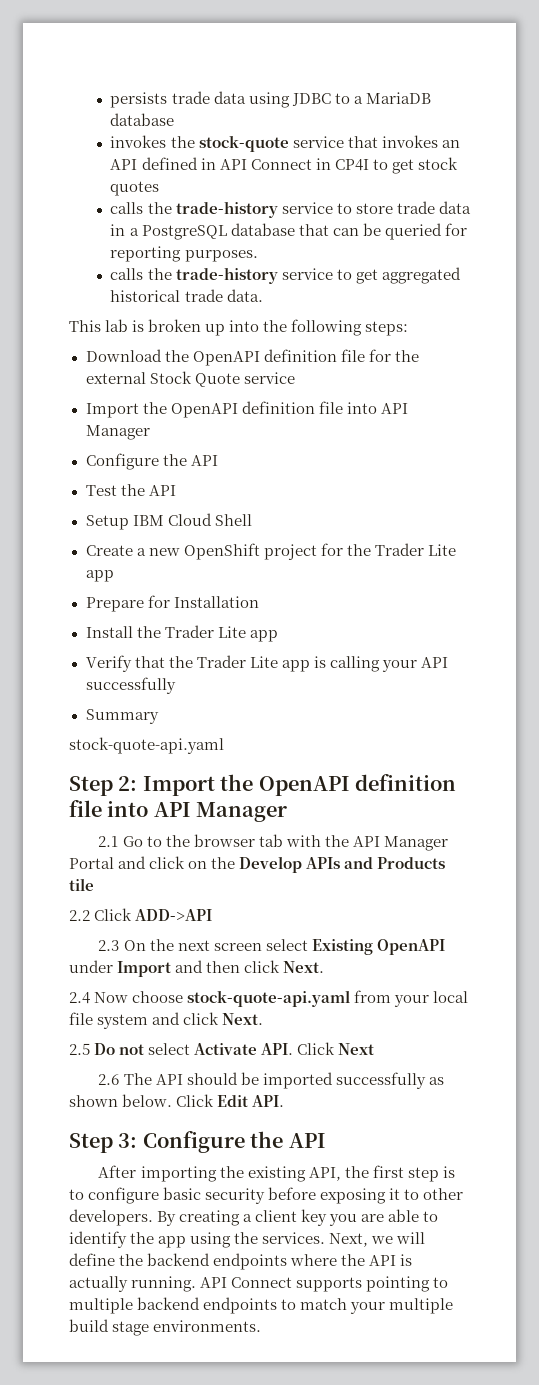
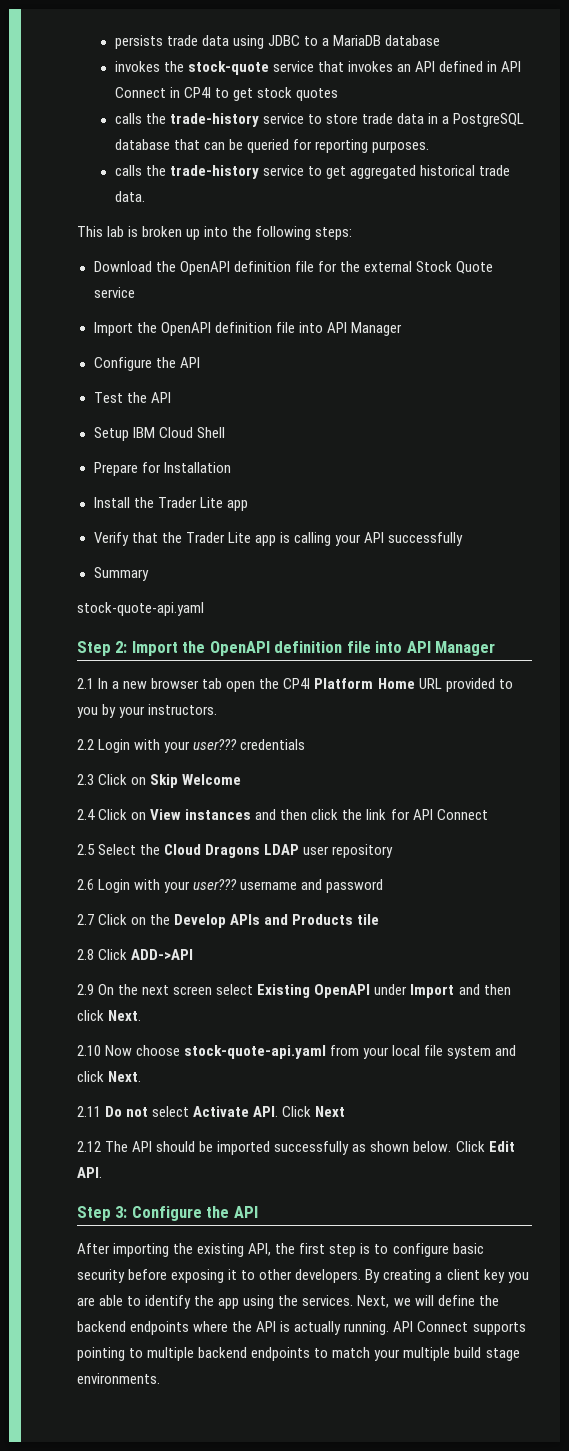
[85,543,456,560] [85,570,114,582] // Create a new OpenShift project for the Trader Lite app -> (225, 432) none
[122,834,448,851] [69,856,186,869] Go to the browser tab with the API Manager Portal and click -> [98,678,513,692] [77,704,218,718] [77,739,306,753] [77,774,242,788] [77,809,488,820] [77,844,394,858] [77,879,384,893] [77,914,128,925] In a new browser tab open the CP4I Platform Home URL provided to you by your instructors. // 2.2 Login with your user??? credentials // 2.3 Click on Skip Welcome // 2.4 Click on View instances and then click the link for API Connect // 2.5 Select the Cloud Dragons LDAP user repository // 2.6 Login with your user??? username and password // 2.7 Click
[69,910,90,921] 2.2 -> [77,949,94,960] 2.8
[98,940,120,951] 2.3 -> [77,984,94,995] 2.9
[69,992,90,1004] 2.4 -> [77,1045,101,1056] 2.10
[69,1043,90,1055] 2.5 -> [77,1106,101,1117] 2.11
[98,1074,120,1085] 2.6 -> [77,1141,101,1152] 2.12

